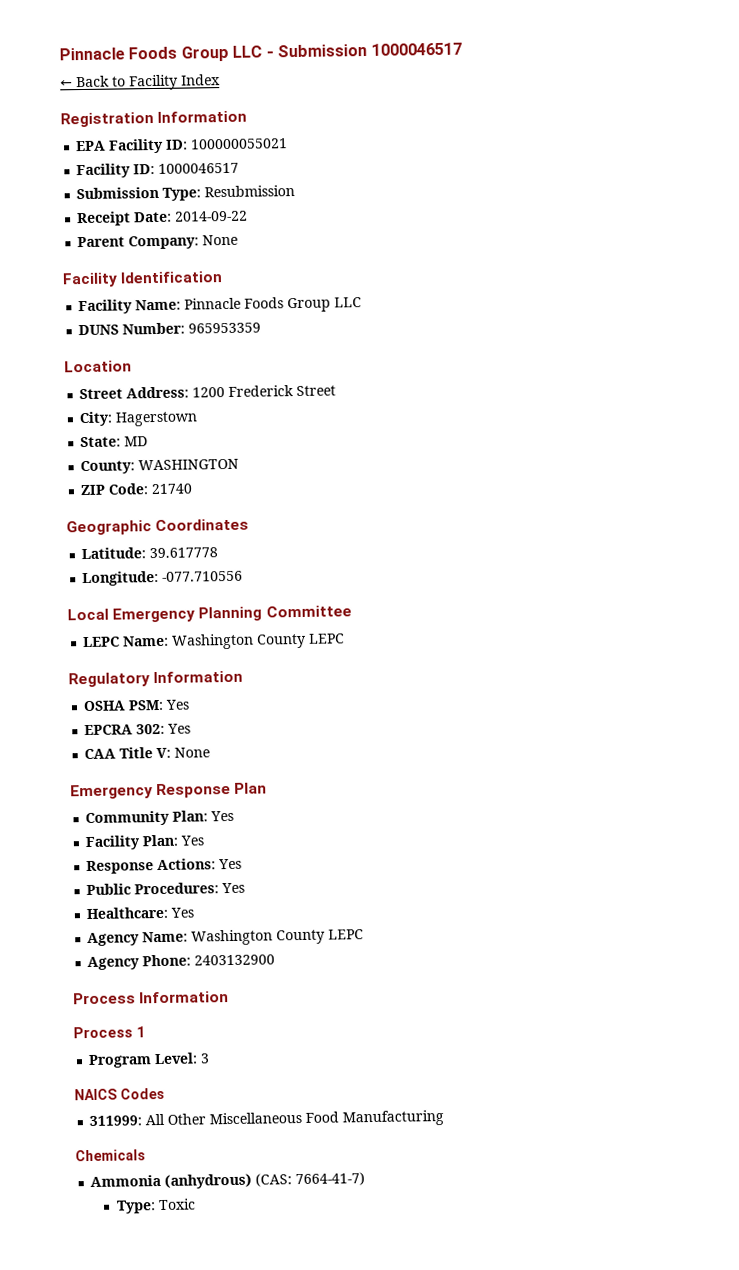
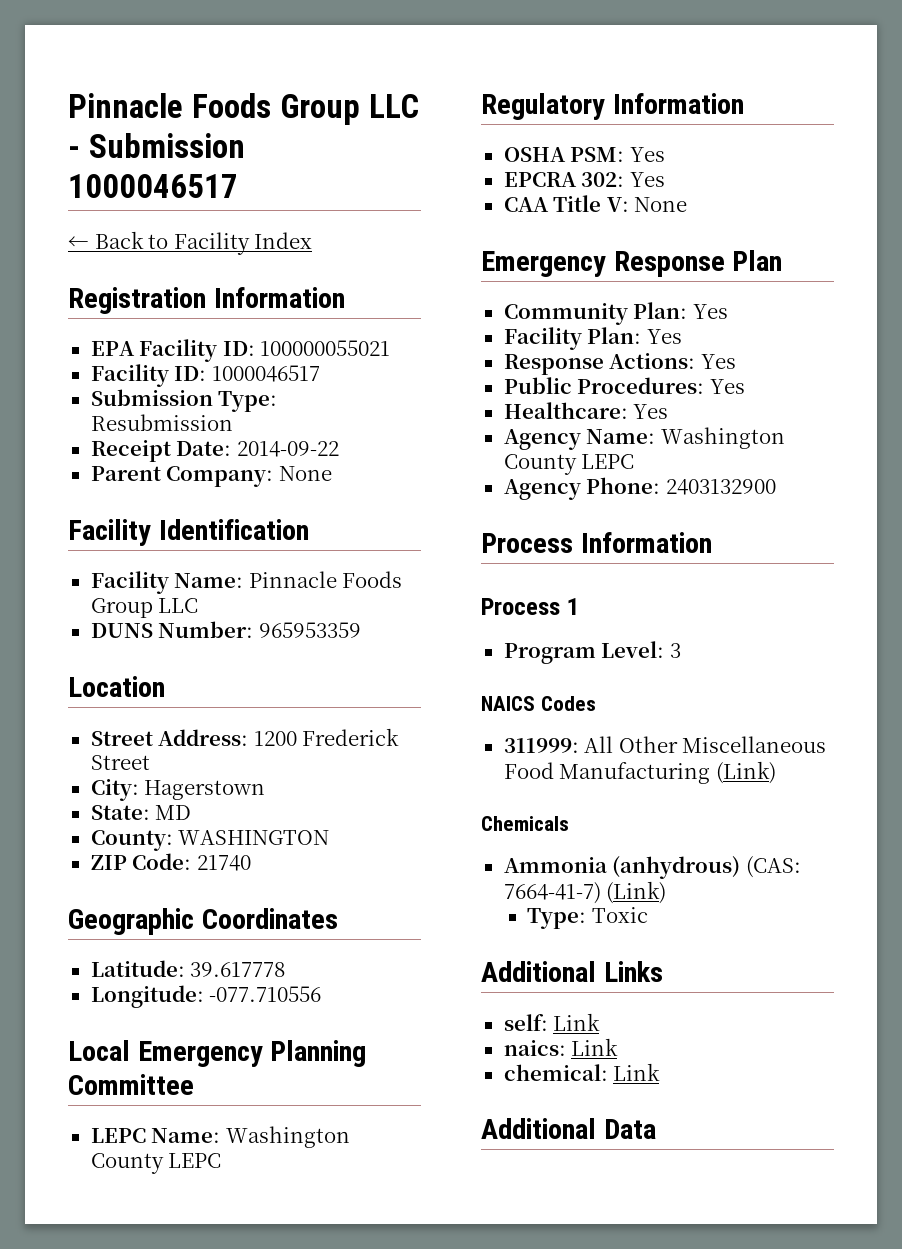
(445, 1118) none -> [715,761,776,784] (Link)
(366, 1179) none -> [606,881,667,904] (Link)
(196, 1204) none -> [481,961,663,982] [503,1013,601,1031] [503,1038,619,1056] [503,1063,661,1081] [481,1118,656,1139] // Additional Links // self: Link // naics: Link // chemical: Link // Additional Data

